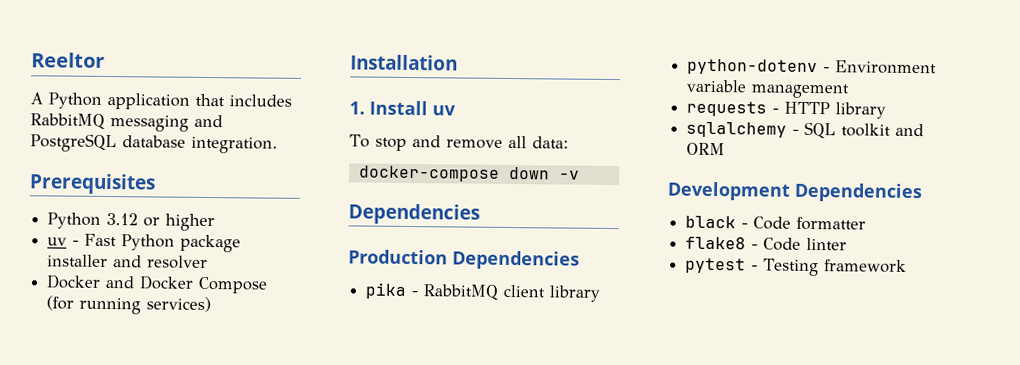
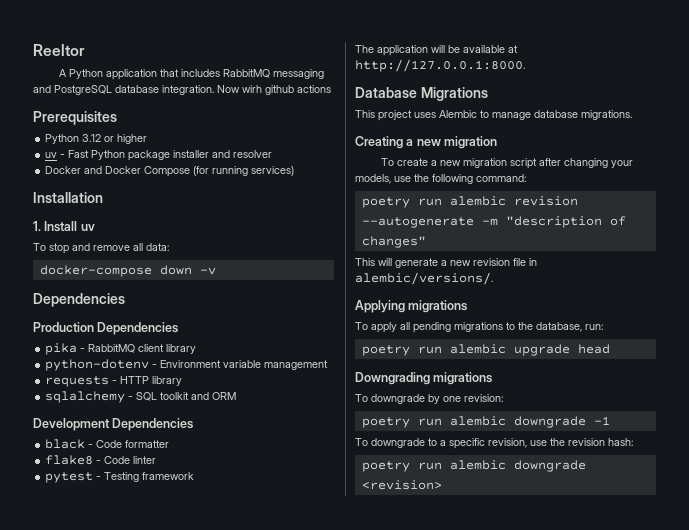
(278, 145) none -> [217,85,331,95] Now wirh github actions
(908, 266) none -> [355,45,518,56] [355,59,525,72] [355,87,488,101] [355,110,632,121] [355,136,498,149] [381,158,634,169] [355,174,526,184] [361,196,578,208] [361,216,626,228] [361,236,426,248] [355,258,537,268] [355,272,493,285] [355,300,468,313] [355,322,603,333] [361,344,610,356] [355,372,493,385] [355,394,503,404] [361,416,610,428] [355,438,633,449] [361,460,586,472] [361,480,442,490] // The application will be available at http://127.0.0.1:8000. // Database Migrations // This project uses Alembic to manage database migrations. // Creating a new migration // To create a new migration script after changing your models, use the following command: // poetry run alembic revision --autogenerate -m "description of changes" // This will generate a new revision file in alembic/versions/. // Applying migrations // To apply all pending migrations to the database, run: // poetry run alembic upgrade head // Downgrading migrations // To downgrade by one revision: // poetry run alembic downgrade -1 // To downgrade to a specific revision, use the revision hash: // poetry run alembic downgrade <revision>

